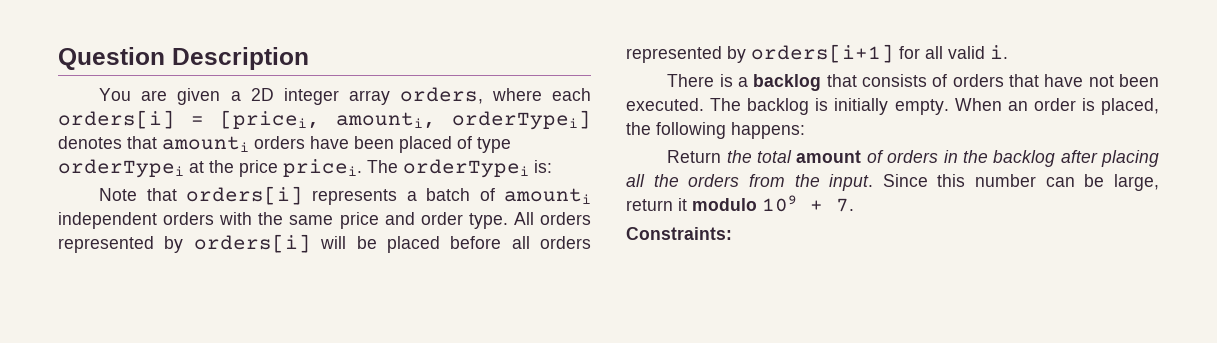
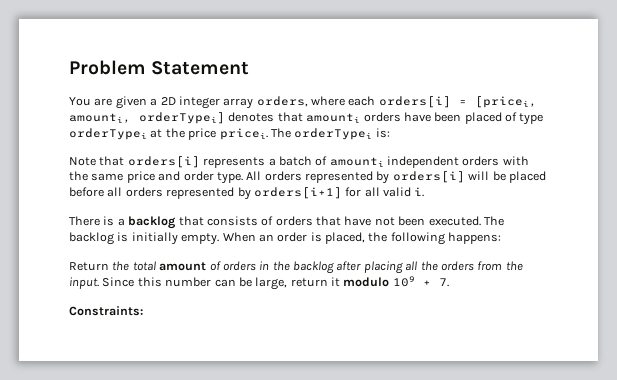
[58,47,309,70] Question Description -> [69,60,250,75] Problem Statement

